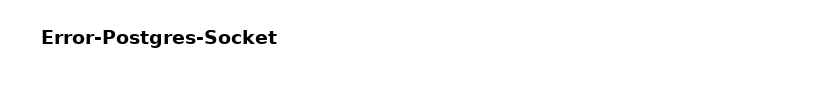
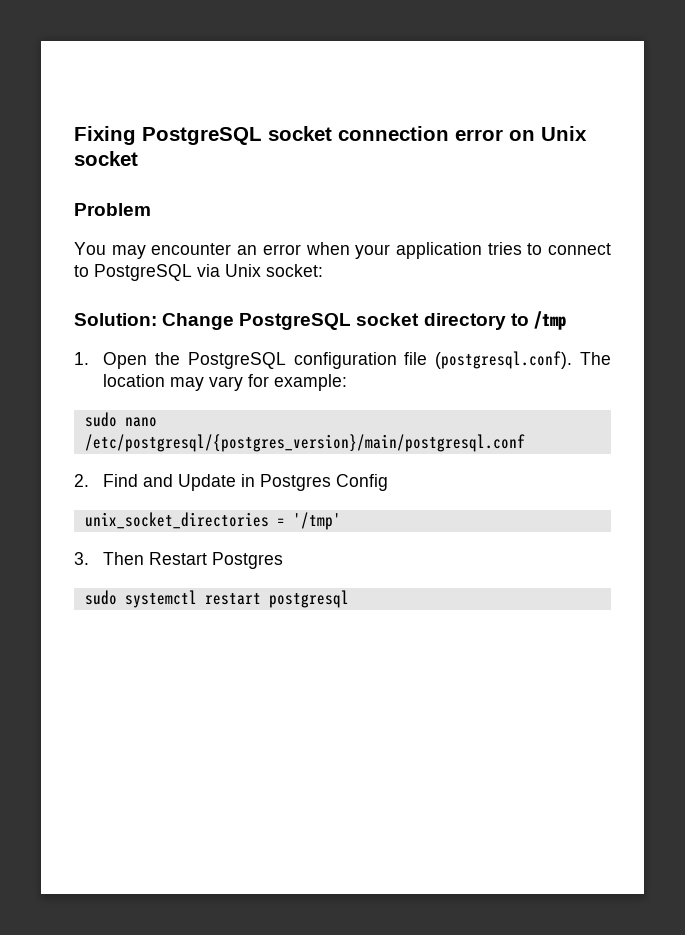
[41,30,277,48] Error-Postgres-Socket -> [74,126,587,145] [74,151,138,166] [74,203,151,216] [74,242,611,259] [74,264,323,281] [74,311,566,330] [74,351,611,369] [103,374,348,391] [84,412,157,427] [84,434,525,452] [74,474,389,491] [84,512,341,530] [74,552,284,569] [84,590,349,608] Fixing PostgreSQL socket connection error on Unix socket // Problem // You may encounter an error when your application tries to connect to PostgreSQL via Unix socket: // Solution: Change PostgreSQL socket directory to /tmp // 1. Open the PostgreSQL configuration file (postgresql.conf). The location may vary for example: // sudo nano /etc/postgresql/{postgres_version}/main/postgresql.conf // 2. Find and Update in Postgres Config // unix_socket_directories = '/tmp' // 3. Then Restart Postgres // sudo systemctl restart postgresql

